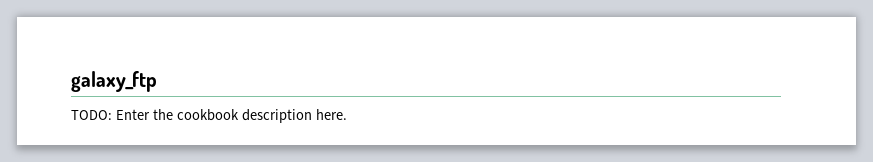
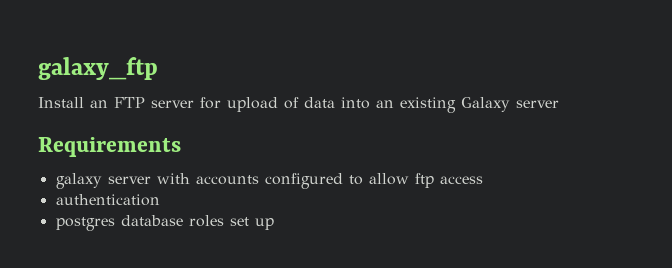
[71,109,347,123] TODO: Enter the cookbook description here. -> [38,97,559,113] [38,137,181,157] [55,173,483,189] [55,194,160,206] [55,215,274,231] Install an FTP server for upload of data into an existing Galaxy server // Requirements // galaxy server with accounts configured to allow ftp access // authentication // postgres database roles set up

